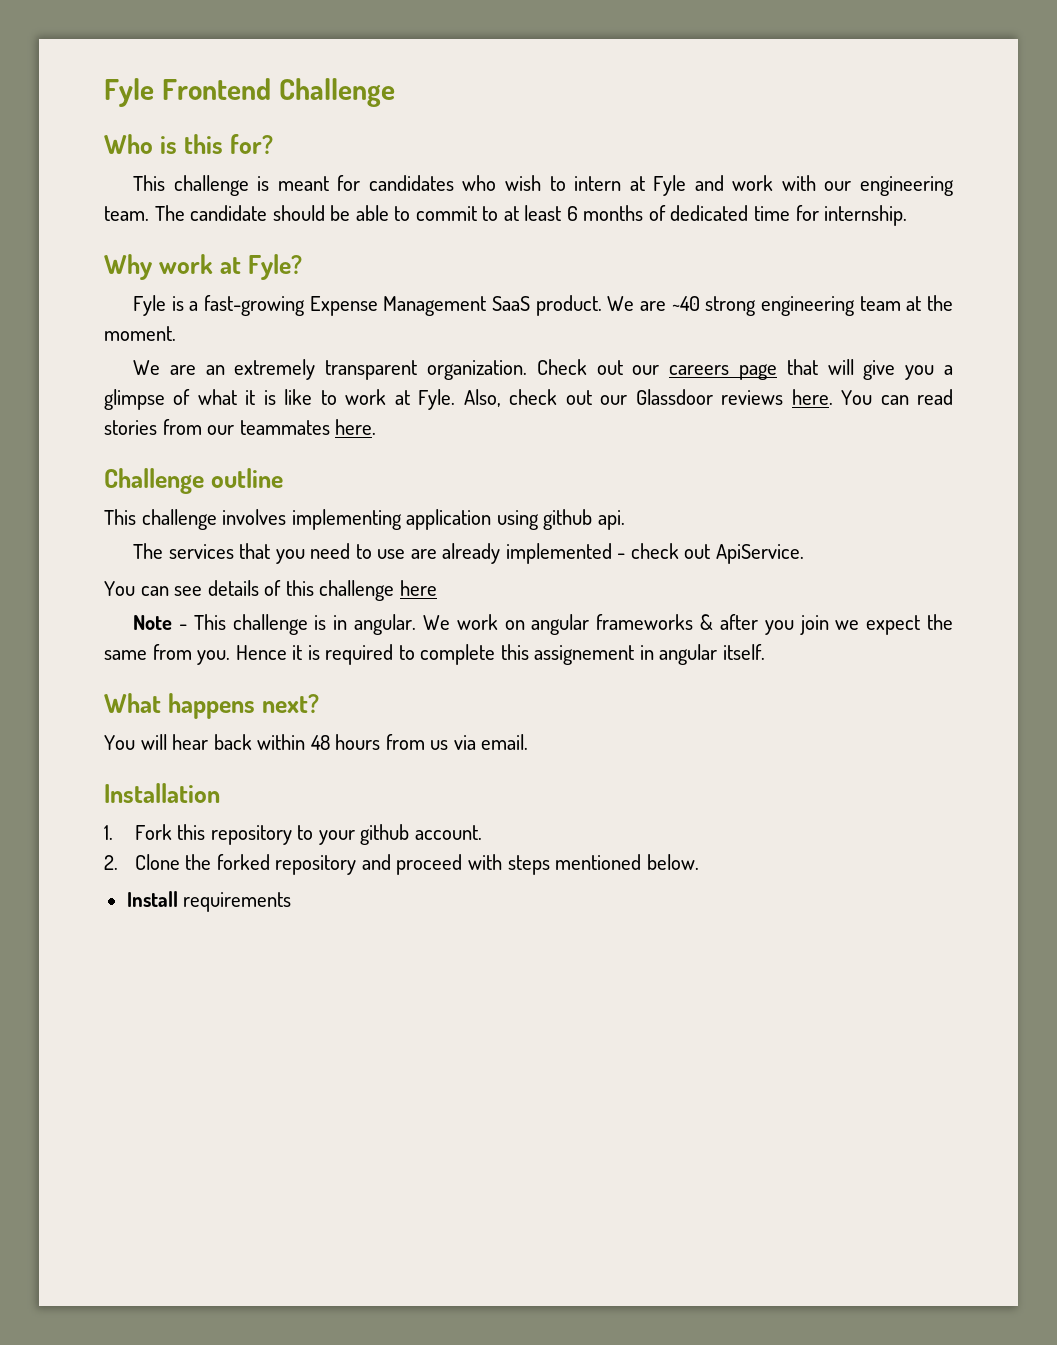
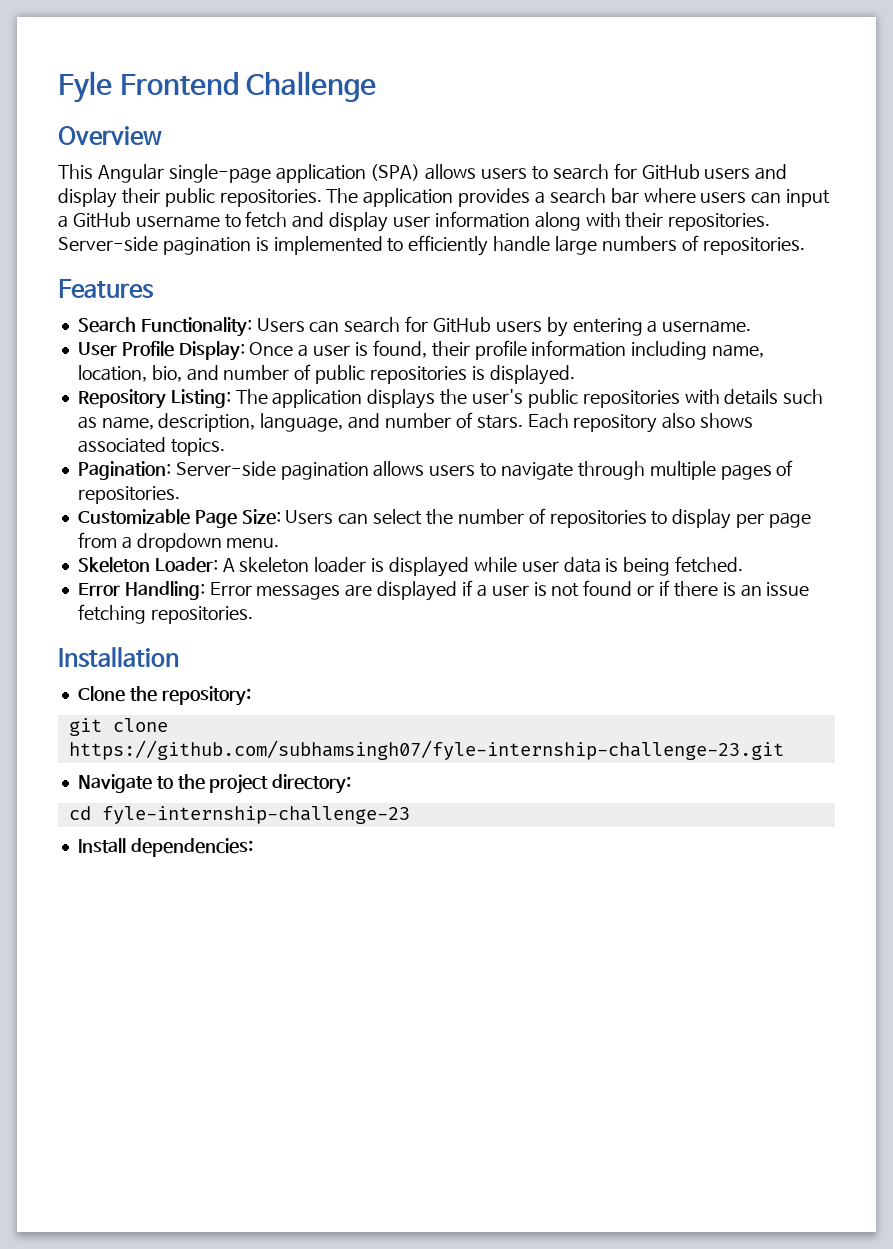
[104,134,273,154] [133,175,955,196] [104,205,908,226] [104,254,302,280] [133,295,953,316] [104,326,176,341] [133,359,954,380] [104,389,953,410] [104,419,377,435] [104,468,283,494] [104,509,625,530] [133,543,805,564] [104,580,437,601] [133,614,953,635] [104,644,765,665] [104,693,319,719] [104,734,529,750] [104,783,220,803] [104,824,482,845] [104,854,699,875] Who is this for? // This challenge is meant for candidates who wish to intern at Fyle and work with our engineering team. The candidate should be able to commit to at least 6 months of dedicated time for internship. // Why work at Fyle? // Fyle is a fast-growing Expense Management SaaS product. We are ~40 strong engineering team at the moment. // We are an extremely transparent organization. Check out our careers page that will give you a glimpse of what it is like to work at Fyle. Also, check out our Glassdoor reviews here. You can read stories from our teammates here. // Challenge outline // This challenge involves implementing application using github api. // The services that you need to use are already implemented - check out ApiService. // You can see details of this challenge here // Note - This challenge is in angular. We work on angular frameworks & after you join we expect the same from you. Hence it is required to complete this assignement in angular itself. // What happens next? // You will hear back within 48 hours from us via email. // Installation // 1. Fork this repository to your github account. // 2. Clone the forked repository and proceed with steps mentioned below. -> [58,126,162,145] [58,163,788,183] [58,188,831,208] [58,211,771,232] [58,235,805,256] [58,279,154,299] [77,316,752,337] [77,340,765,361] [77,364,575,385] [77,389,824,409] [77,412,754,433] [77,437,225,456] [77,460,794,480] [77,486,180,504] [77,508,811,529] [77,532,280,552] [77,556,744,577] [77,580,810,601] [77,604,253,624] [58,647,179,668] [77,686,251,706] [68,718,168,736] [68,740,784,760] [77,774,352,794] [68,806,410,824] Overview // This Angular single-page application (SPA) allows users to search for GitHub users and display their public repositories. The application provides a search bar where users can input a GitHub username to fetch and display user information along with their repositories. Server-side pagination is implemented to efficiently handle large numbers of repositories. // Features // Search Functionality: Users can search for GitHub users by entering a username. // User Profile Display: Once a user is found, their profile information including name, location, bio, and number of public repositories is displayed. // Repository Listing: The application displays the user's public repositories with details such as name, description, language, and number of stars. Each repository also shows associated topics. // Pagination: Server-side pagination allows users to navigate through multiple pages of repositories. // Customizable Page Size: Users can select the number of repositories to display per page from a dropdown menu. // Skeleton Loader: A skeleton loader is displayed while user data is being fetched. // Error Handling: Error messages are displayed if a user is not found or if there is an issue fetching repositories. // Installation // Clone the repository: // git clone https://github.com/subhamsingh07/fyle-internship-challenge-23.git // Navigate to the project directory: // cd fyle-internship-challenge-23
[183,892,292,912] requirements -> [130,838,253,857] dependencies:

